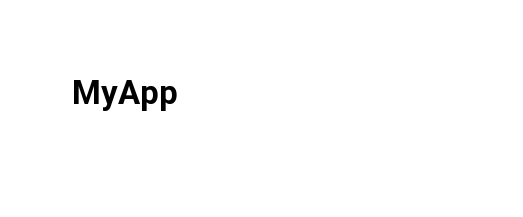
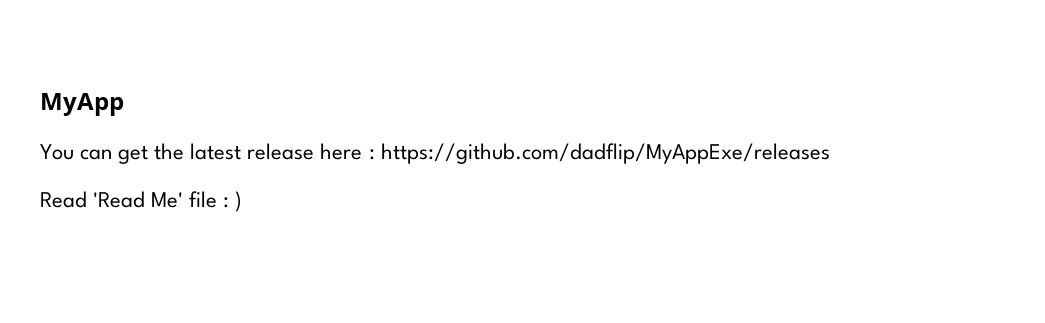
(178, 95) none -> [40,143,830,164] [40,191,243,212] // You can get the latest release here : https://github.com/dadflip/MyAppExe/releases // Read 'Read Me' file : )

